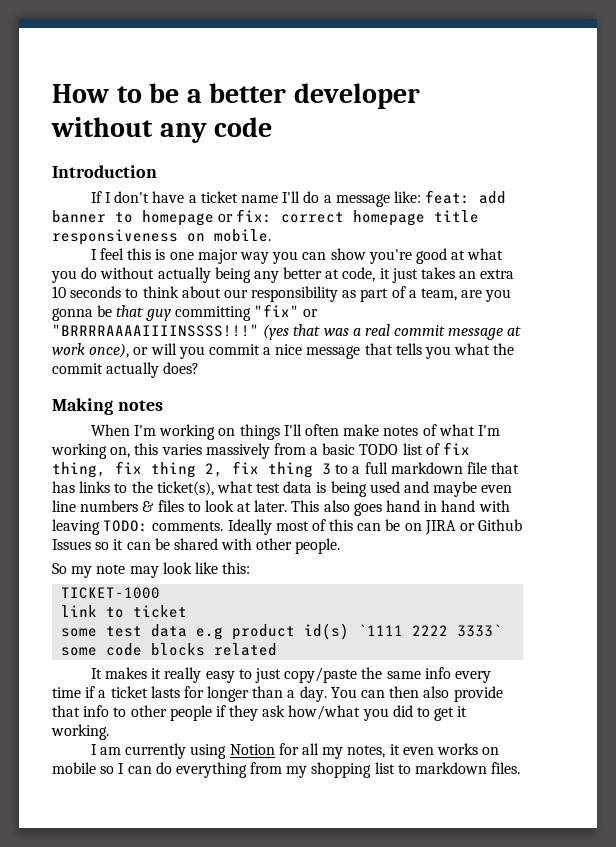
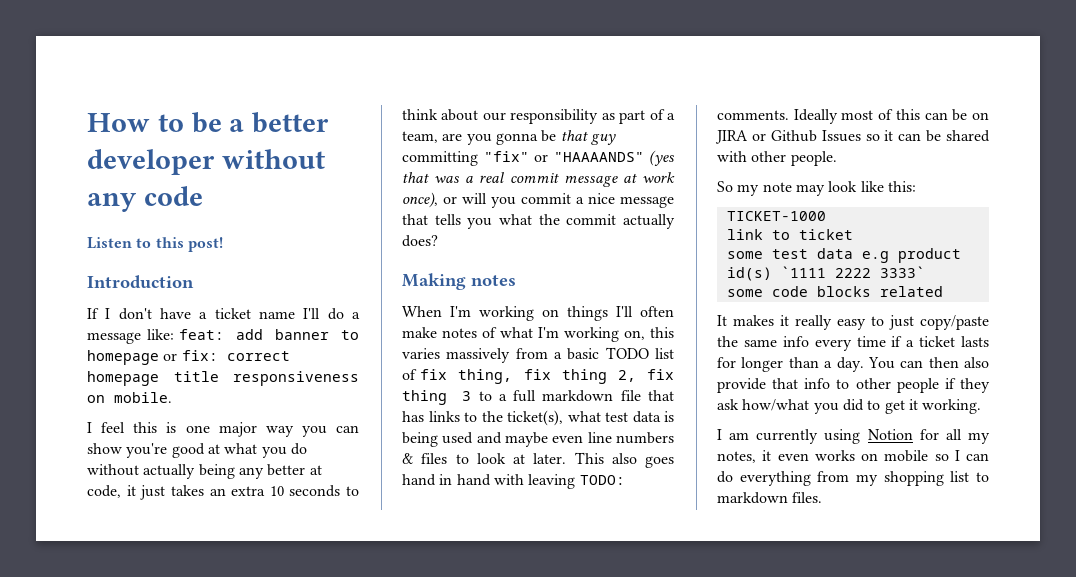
(273, 127) none -> [87,237,223,252] // Listen to this post!
[52,324,259,337] "BRRRRAAAAIIIINSSSS!!!" -> [553,152,644,162] "HAAAANDS"

